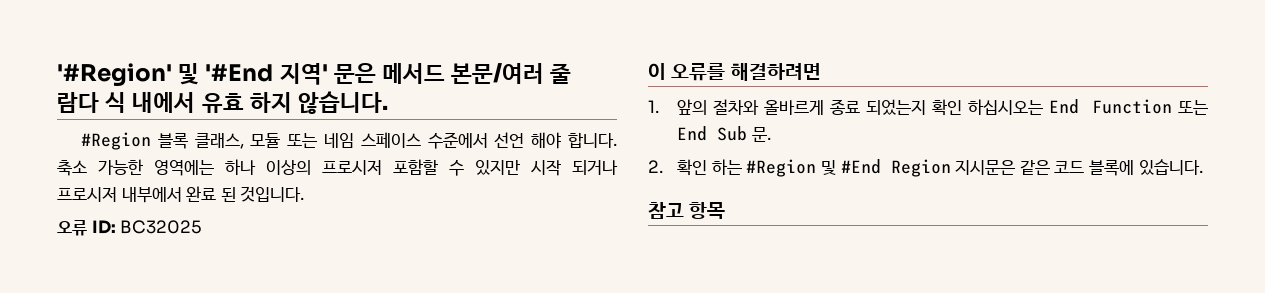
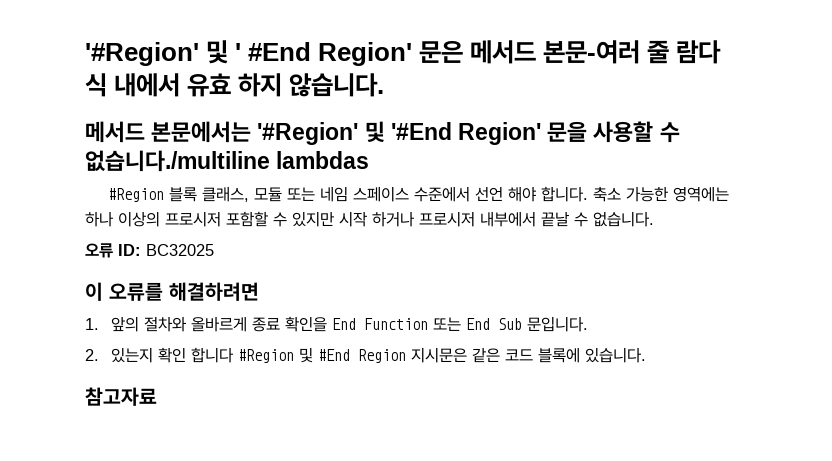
[57,63,328,87] '#Region' 및 '#End 지역' -> [85,40,413,66] '#Region' 및 ' #End Region'
[451,63,545,84] 본문/여러 -> [543,40,641,64] 본문-여러
(389, 102) none -> [85,121,680,145] [85,150,370,172] // 메서드 본문에서는 '#Region' 및 '#End Region' 문을 사용할 수 없습니다./multiline lambdas
[572,160,618,175] 되거나 -> [372,211,414,227] 하거나
[186,186,305,202] 완료 된 것입니다. -> [541,211,654,227] 끝날 수 없습니다.
[866,99,1044,116] 되었는지 확인 하십시오는 -> [284,316,327,332] 확인을
[751,127,771,142] 문. -> [526,316,588,332] 문입니다.
[677,159,742,176] 확인 하는 -> [110,347,234,363] 있는지 확인 합니다
[648,202,726,219] 참고 항목 -> [85,387,157,406] 참고자료

